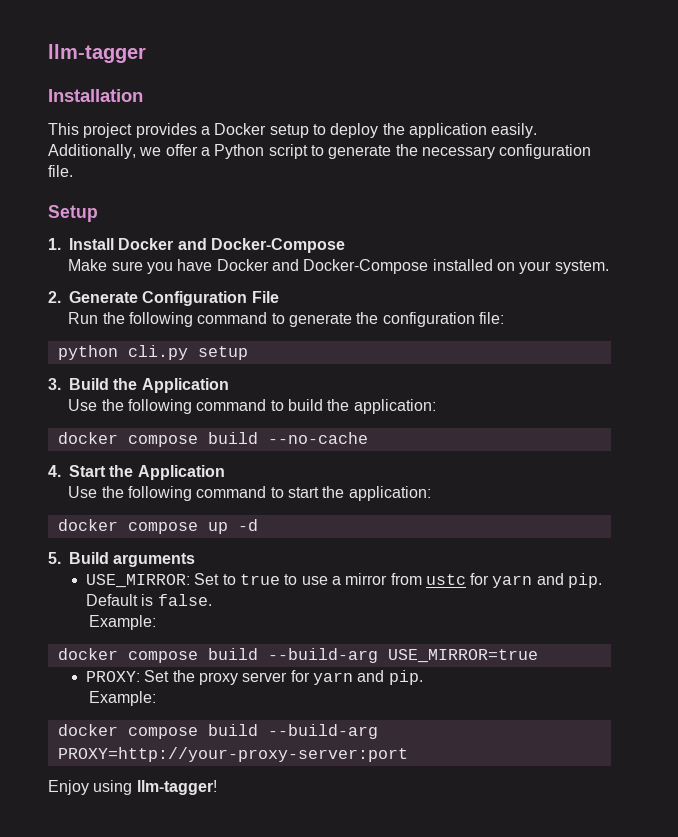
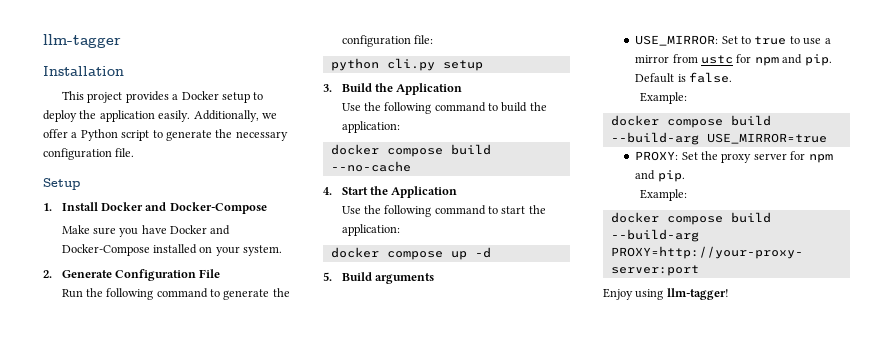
[492,575,533,588] yarn -> [754,57,779,66] npm
[312,672,353,685] yarn -> [808,154,833,163] npm

